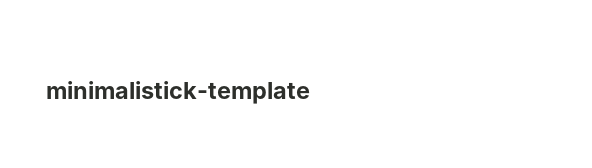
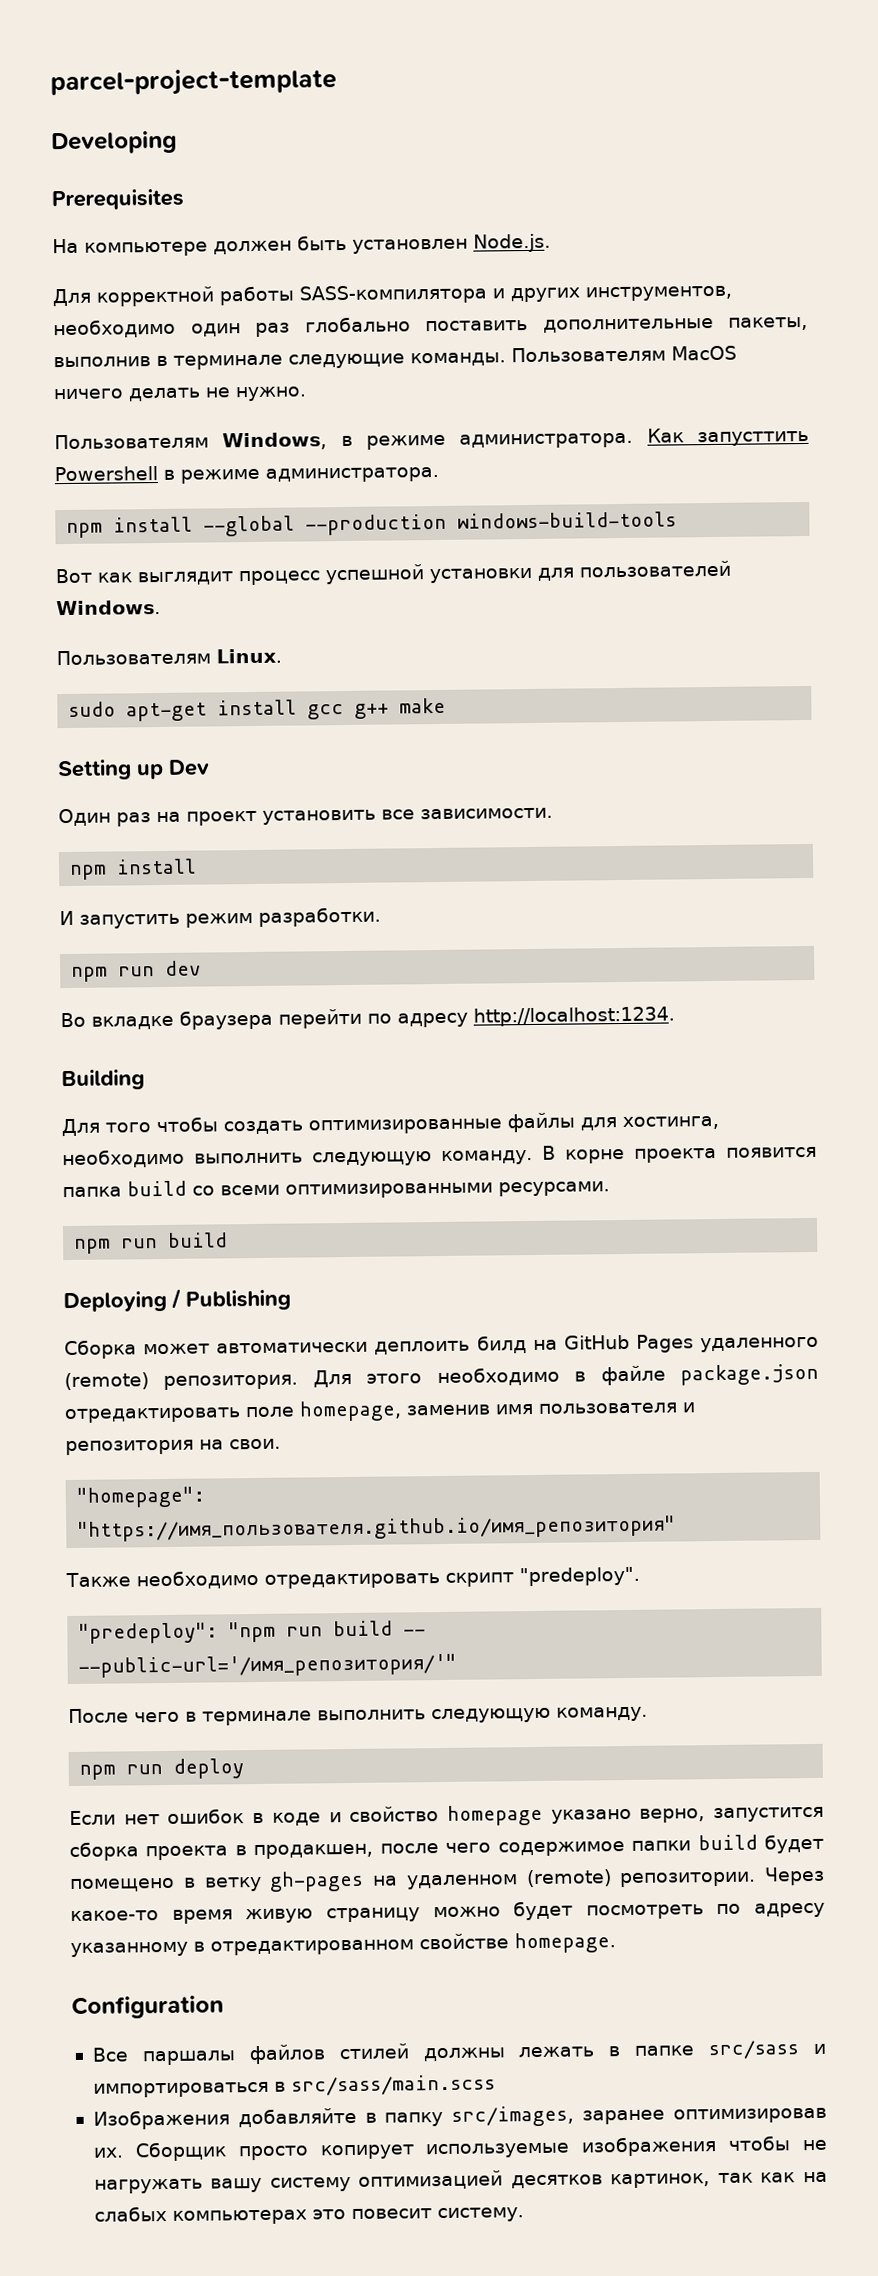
[46,81,310,104] minimalistick-template -> [50,68,337,97] [51,130,177,155] [51,188,184,211] [52,233,551,257] [52,284,732,307] [53,316,808,339] [53,345,737,370] [53,386,307,402] [54,428,809,451] [54,466,439,484] [66,511,678,538] [55,560,731,586] [56,599,161,616] [56,648,282,666] [68,697,447,722] [57,759,210,781] [58,807,553,827] [70,858,198,880] [59,906,381,929] [71,960,202,982] [60,1006,675,1030] [61,1069,145,1091] [61,1112,719,1137] [62,1145,817,1169] [62,1180,610,1199] [74,1232,229,1254] [63,1288,291,1313] [64,1334,819,1360] [64,1363,820,1391] [64,1400,695,1424] [65,1438,281,1456] [76,1486,206,1508] [77,1515,677,1542] [65,1566,640,1590] [78,1620,427,1644] [78,1653,458,1678] [68,1706,648,1726] [79,1758,245,1780] [69,1804,824,1826] [69,1833,825,1862] [69,1866,825,1893] [70,1900,825,1924] [70,1932,616,1958] [71,1995,224,2020] [91,2040,826,2066] [92,2074,496,2098] [92,2105,828,2130] [92,2135,828,2162] [93,2170,829,2194] [93,2206,524,2225] parcel-project-template // Developing // Prerequisites // На компьютере должен быть установлен Node.js. // Для корректной работы SASS-компилятора и других инструментов, необходимо один раз глобально поставить дополнительные пакеты, выполнив в терминале следующие команды. Пользователям MacOS ничего делать не нужно. // Пользователям Windows, в режиме администратора. Как запусттить Powershell в режиме администратора. // npm install --global --production windows-build-tools // Вот как выглядит процесс успешной установки для пользователей Windows. // Пользователям Linux. // sudo apt-get install gcc g++ make // Setting up Dev // Один раз на проект установить все зависимости. // npm install // И запустить режим разработки. // npm run dev // Во вкладке браузера перейти по адресу http://localhost:1234. // Building // Для того чтобы создать оптимизированные файлы для хостинга, необходимо выполнить следующую команду. В корне проекта появится папка build со всеми оптимизированными ресурсами. // npm run build // Deploying / Publishing // Сборка может автоматически деплоить билд на GitHub Pages удаленного (remote) репозитория. Для этого необходимо в файле package.json отредактировать поле homepage, заменив имя пользователя и репозитория на свои. // "homepage": "https://имя_пользователя.github.io/имя_репозитория" // Также необходимо отредактировать скрипт "predeploy". // "predeploy": "npm run build -- --public-url='/имя_репозитория/'" // После чего в терминале выполнить следующую команду. // npm run deploy // Если нет ошибок в коде и свойство homepage указано верно, запустится сборка проекта в продакшен, после чего содержимое папки build будет помещено в ветку gh-pages на удаленном (remote) репозитории. Через какое-то время живую страницу можно будет посмотреть по адресу указанному в отредактированном свойстве homepage. // Configuration // Все паршалы файлов стилей должны лежать в папке src/sass и импортироваться в src/sass/main.scss // Изображения добавляйте в папку src/images, заранее оптимизировав их. Сборщик просто копирует используемые изображения чтобы не нагружать вашу систему оптимизацией десятков картинок, так как на слабых компьютерах это повесит систему.

